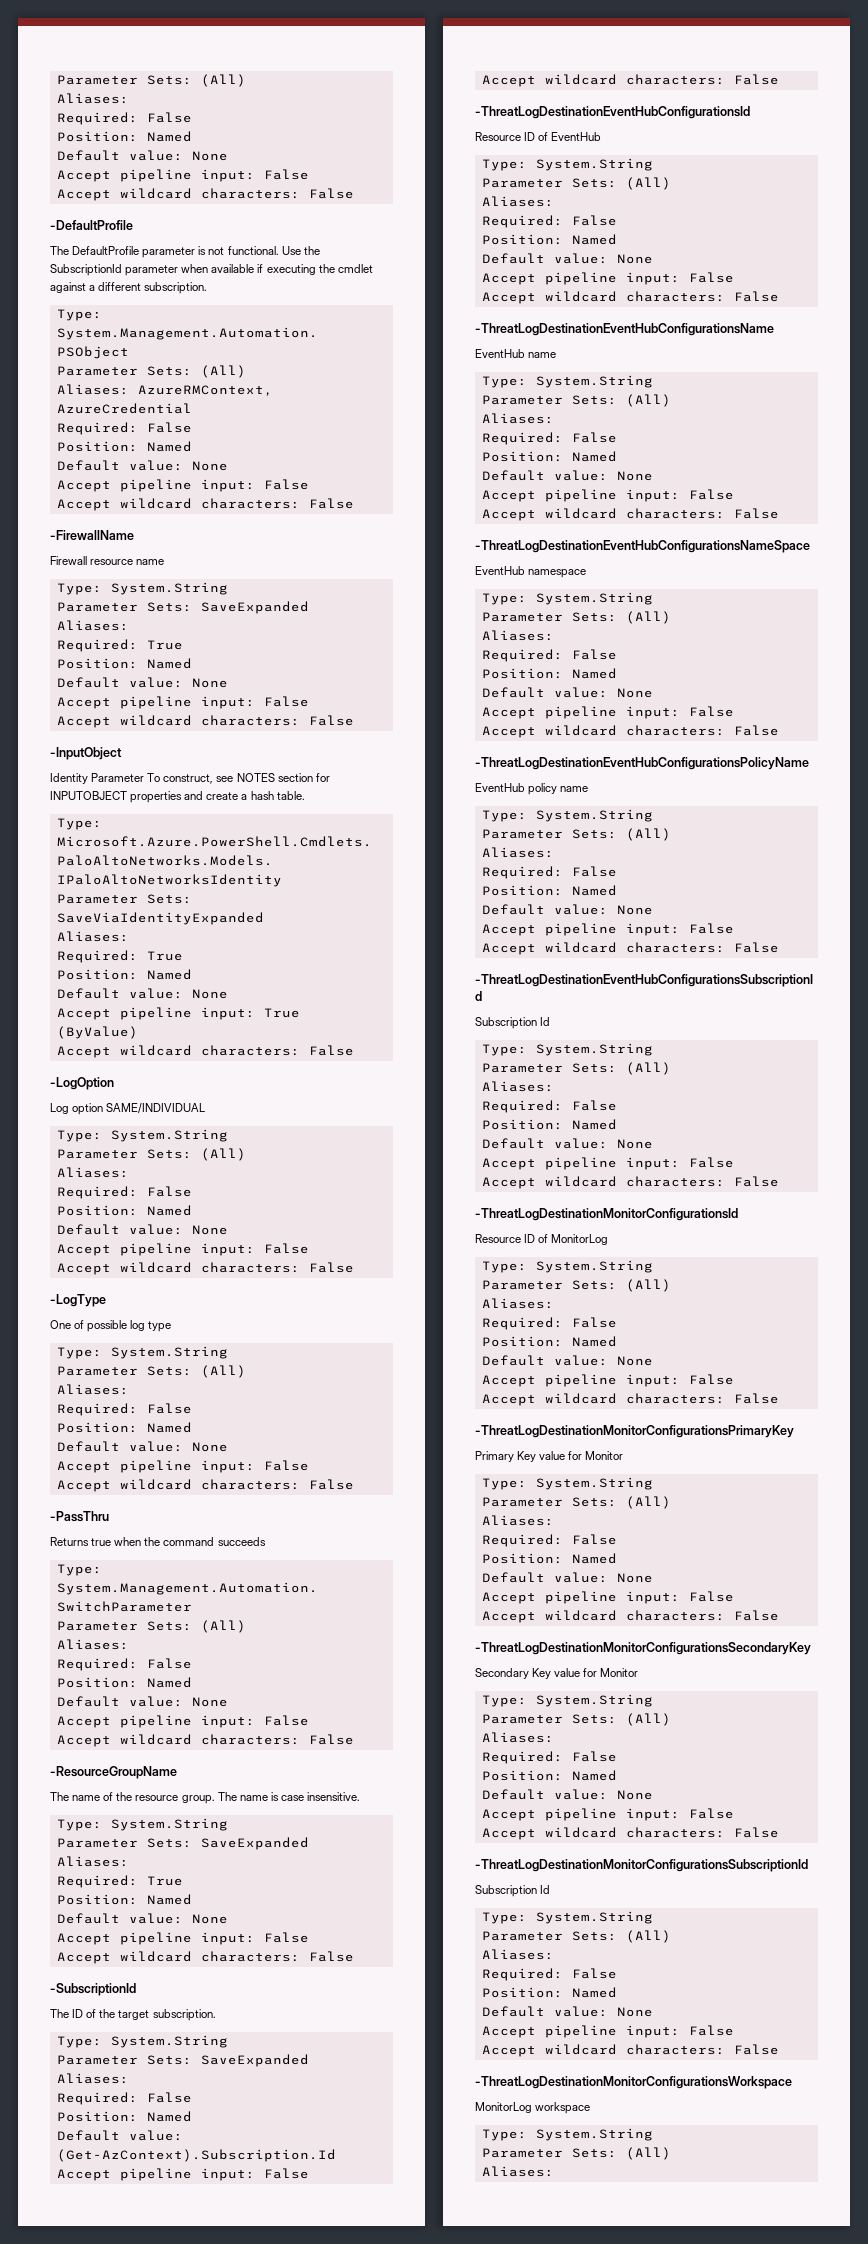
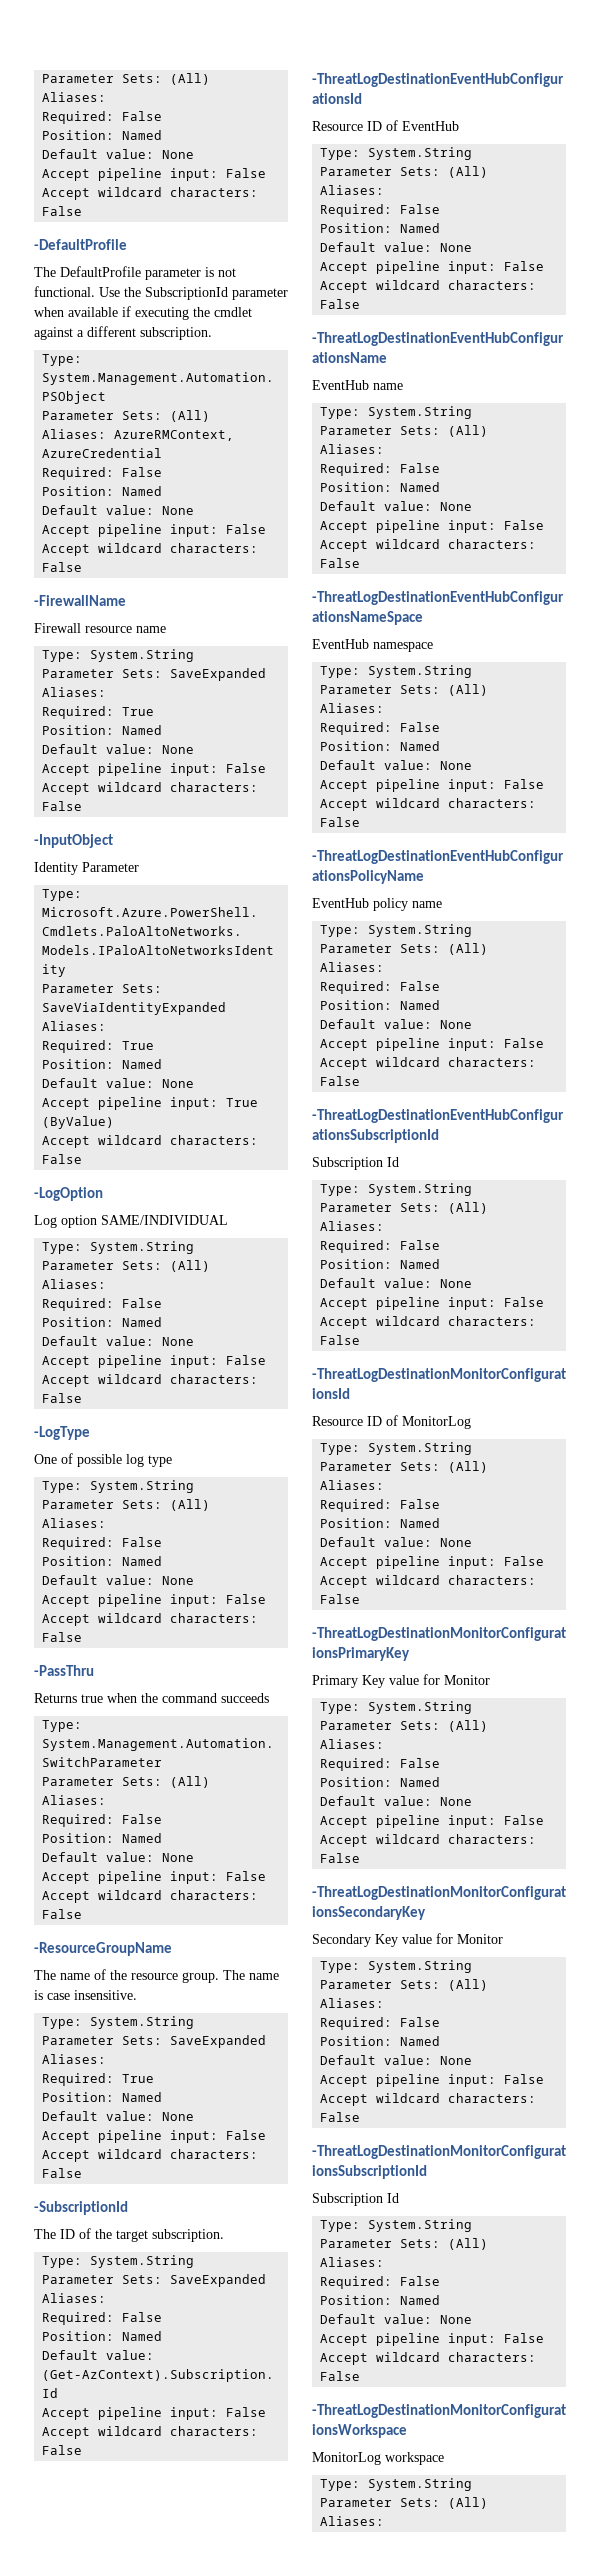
[147,773,330,784] [50,791,305,803] To construct, see NOTES section for INPUTOBJECT properties and create a hash table. -> (139, 867) none

